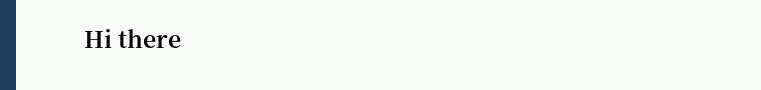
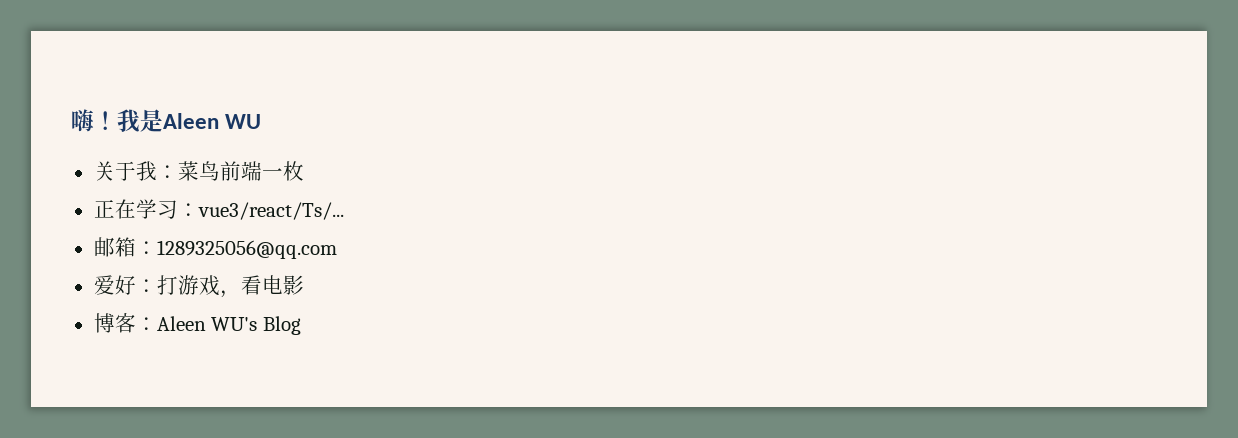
[84,29,182,48] Hi there -> [71,109,262,133] [93,161,304,181] [93,199,344,220] [93,237,337,259] [93,275,304,298] [93,313,301,335] 嗨！我是Aleen WU // 关于我：菜鸟前端一枚 // 正在学习：vue3/react/Ts/... // 邮箱：1289325056@qq.com // 爱好：打游戏，看电影 // 博客：Aleen WU's Blog

